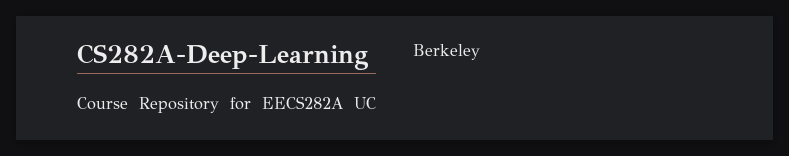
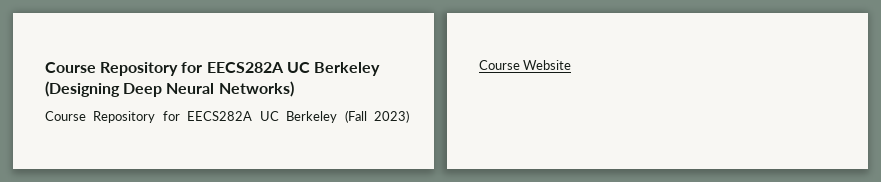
[77,44,369,70] [77,96,376,113] [413,44,480,60] CS282A-Deep-Learning // Course Repository for EECS282A UC Berkeley -> [45,62,380,76] [45,81,294,97] [45,110,409,123] [479,60,572,70] Course Repository for EECS282A UC Berkeley (Designing Deep Neural Networks) // Course Repository for EECS282A UC Berkeley (Fall 2023) Course Website

